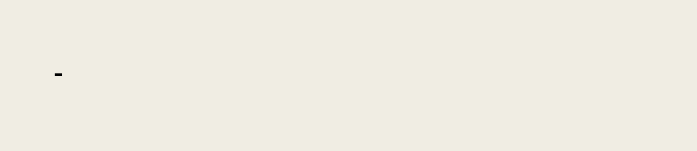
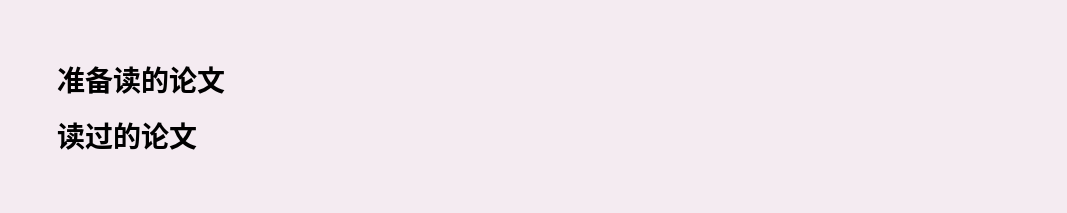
[54,73,63,83] - -> [57,66,225,94] [57,122,197,150] 准备读的论文 // 读过的论文

